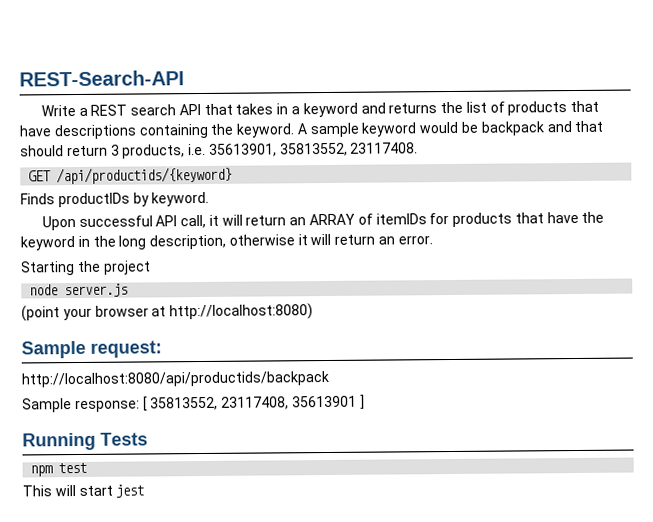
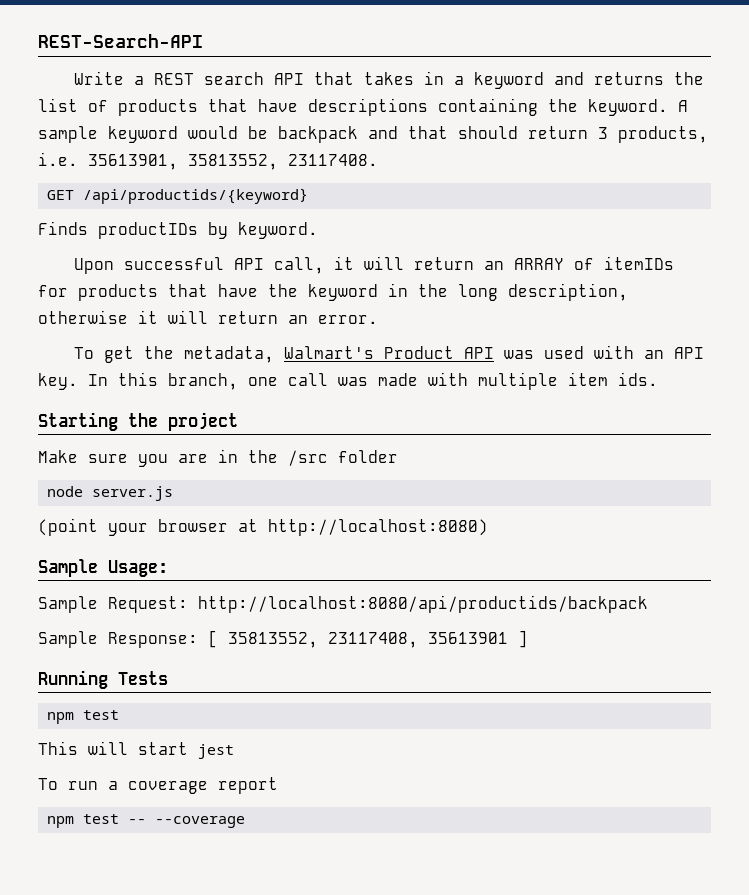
[20,260,151,276] Starting the project -> [73,345,704,363] [38,372,658,390] [38,412,238,431] [38,449,398,467] To get the metadata, Walmart's Product API was used with an API key. In this branch, one call was made with multiple item ids. // Starting the project // Make sure you are in the /src folder
[90,340,162,358] request: // -> [108,560,168,577] [38,596,188,613] Usage: // Sample Request:
[74,399,140,413] response: -> [108,632,198,648] Response:
(145, 491) none -> [38,777,278,794] [47,814,246,828] // To run a coverage report // npm test -- --coverage

